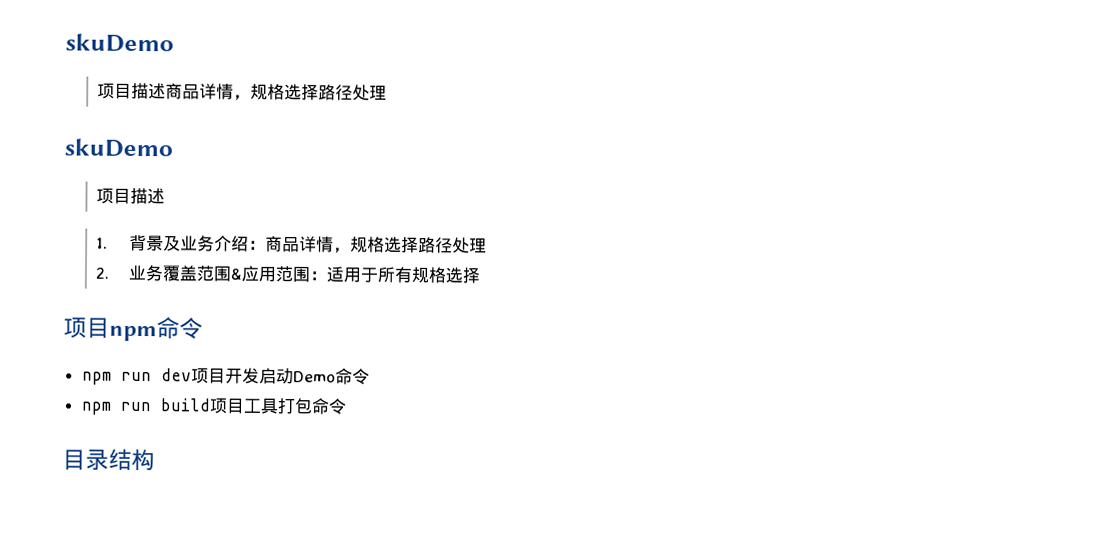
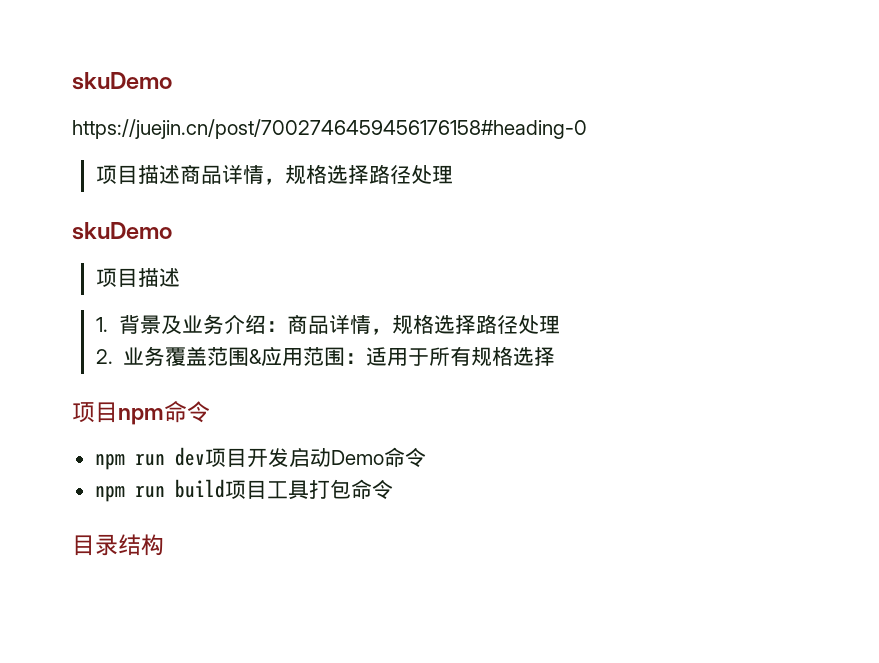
[65,33,174,53] skuDemo -> [72,72,172,90] [72,119,587,139] skuDemo // https://juejin.cn/post/7002746459456176158#heading-0

